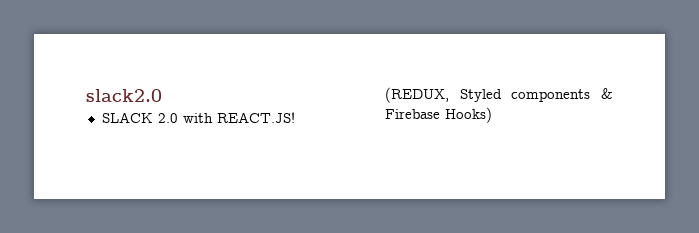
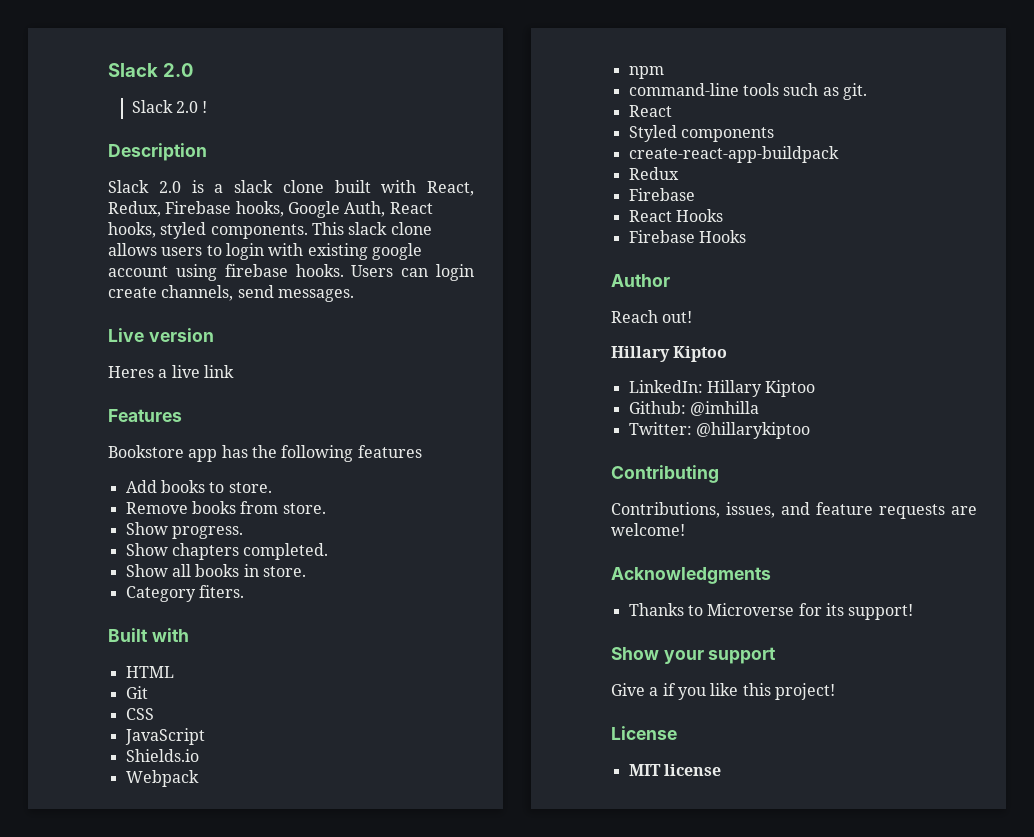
[86,89,162,102] [101,112,295,123] [384,87,449,103] slack2.0 // SLACK 2.0 with REACT.JS! (REDUX, -> [108,63,193,77] [131,100,208,113] [108,143,207,161] [108,180,474,196] [108,201,433,218] [108,222,432,239] [108,243,422,260] [108,264,474,281] [108,285,354,302] [108,328,214,342] [108,365,234,378] [108,409,182,422] [108,445,422,462] [125,480,272,493] [125,501,326,514] [125,522,243,539] [125,543,329,560] [125,564,306,577] [125,585,244,602] [108,628,189,642] [125,666,174,678] [125,686,148,699] [125,708,154,720] [124,728,205,745] [125,749,199,762] [125,770,199,787] [628,66,664,79] [628,83,867,100] [628,105,672,117] Slack 2.0 // Slack 2.0 ! // Description // Slack 2.0 is a slack clone built with React, Redux, Firebase hooks, Google Auth, React hooks, styled components. This slack clone allows users to login with existing google account using firebase hooks. Users can login create channels, send messages. // Live version // Heres a live link // Features // Bookstore app has the following features // Add books to store. // Remove books from store. // Show progress. // Show chapters completed. // Show all books in store. // Category fiters. // Built with // HTML // Git // CSS // JavaScript // Shields.io // Webpack // npm // command-line tools such as git. // React //
[601,88,613,99] [384,107,492,123] & Firebase Hooks) -> [628,146,839,163] [628,167,679,180] [628,188,695,201] [628,209,723,222] [628,230,746,243] [611,274,670,287] [611,310,693,323] [611,346,728,362] [628,380,816,397] [628,401,759,416] [628,422,810,439] [611,465,719,483] [611,502,977,519] [611,523,685,536] [611,567,771,584] [628,603,914,620] [611,647,777,664] [611,683,835,700] [611,726,677,740] [628,764,721,776] // create-react-app-buildpack // Redux // Firebase // React Hooks // Firebase Hooks // Author // Reach out! // Hillary Kiptoo // LinkedIn: Hillary Kiptoo // Github: @imhilla // Twitter: @hillarykiptoo // Contributing // Contributions, issues, and feature requests are welcome! // Acknowledgments // Thanks to Microverse for its support! // Show your support // Give a if you like this project! // License // MIT license

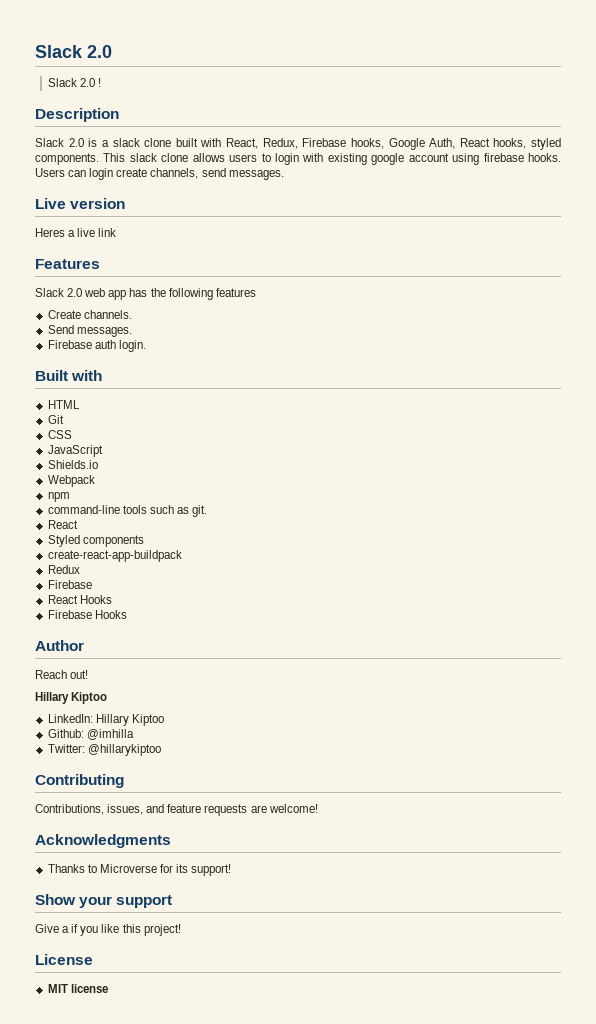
[108,445,184,458] Bookstore -> [35,288,106,297] Slack 2.0 web
[125,480,272,493] [125,501,326,514] [125,522,243,539] [125,543,329,560] [125,564,306,577] [125,585,244,602] Add books to store. // Remove books from store. // Show progress. // Show chapters completed. // Show all books in store. // Category fiters. -> [47,310,132,319] [47,325,132,337] [47,340,146,352] Create channels. // Send messages. // Firebase auth login.

